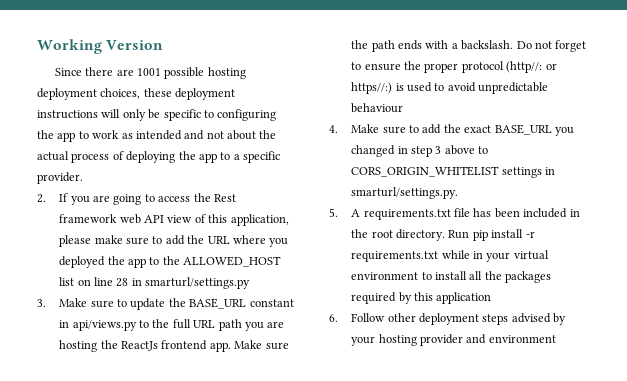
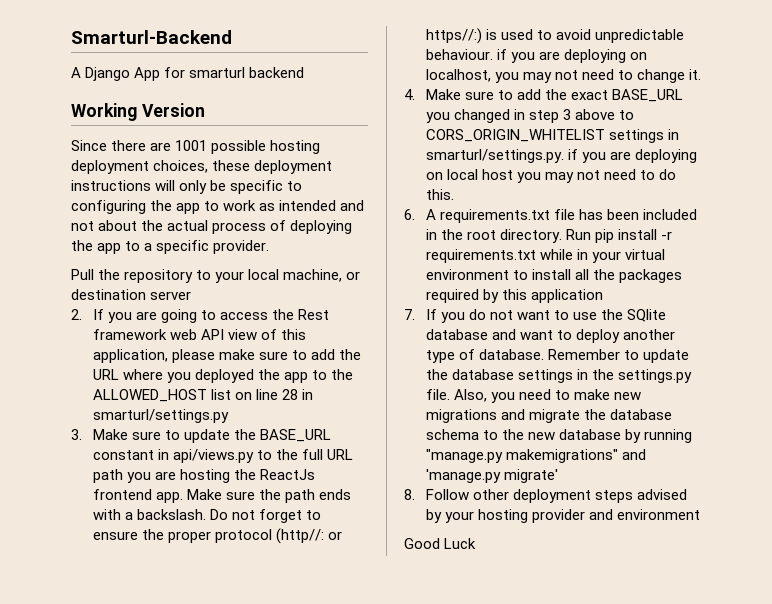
(37, 46) none -> [71,30,232,44] [71,67,305,81] Smarturl-Backend // A Django App for smarturl backend //
(83, 178) none -> [71,269,361,283] [71,289,192,300] // Pull the repository to your local machine, or destination server
[351,103,404,113] behaviour -> [425,49,647,63] [425,69,701,83] behaviour. if you are deploying on localhost, you may not need to change it.
[329,208,338,217] // 5. -> [567,149,697,163] [425,169,676,183] [425,189,454,200] [404,209,415,220] if you are deploying on local host you may not need to do this. // 6.
[329,314,338,322] 6. -> [404,309,666,323] [425,329,675,343] [425,349,689,363] [425,369,692,383] [425,389,641,403] [425,409,672,423] [425,429,692,443] [425,449,646,463] [425,469,558,483] [404,489,415,500] 7. If you do not want to use the SQlite database and want to deploy another type of database. Remember to update the database settings in the settings.py file. Also, you need to make new migrations and migrate the database schema to the new database by running "manage.py makemigrations" and 'manage.py migrate' // 8.
(556, 339) none -> [404,538,477,549] // Good Luck

